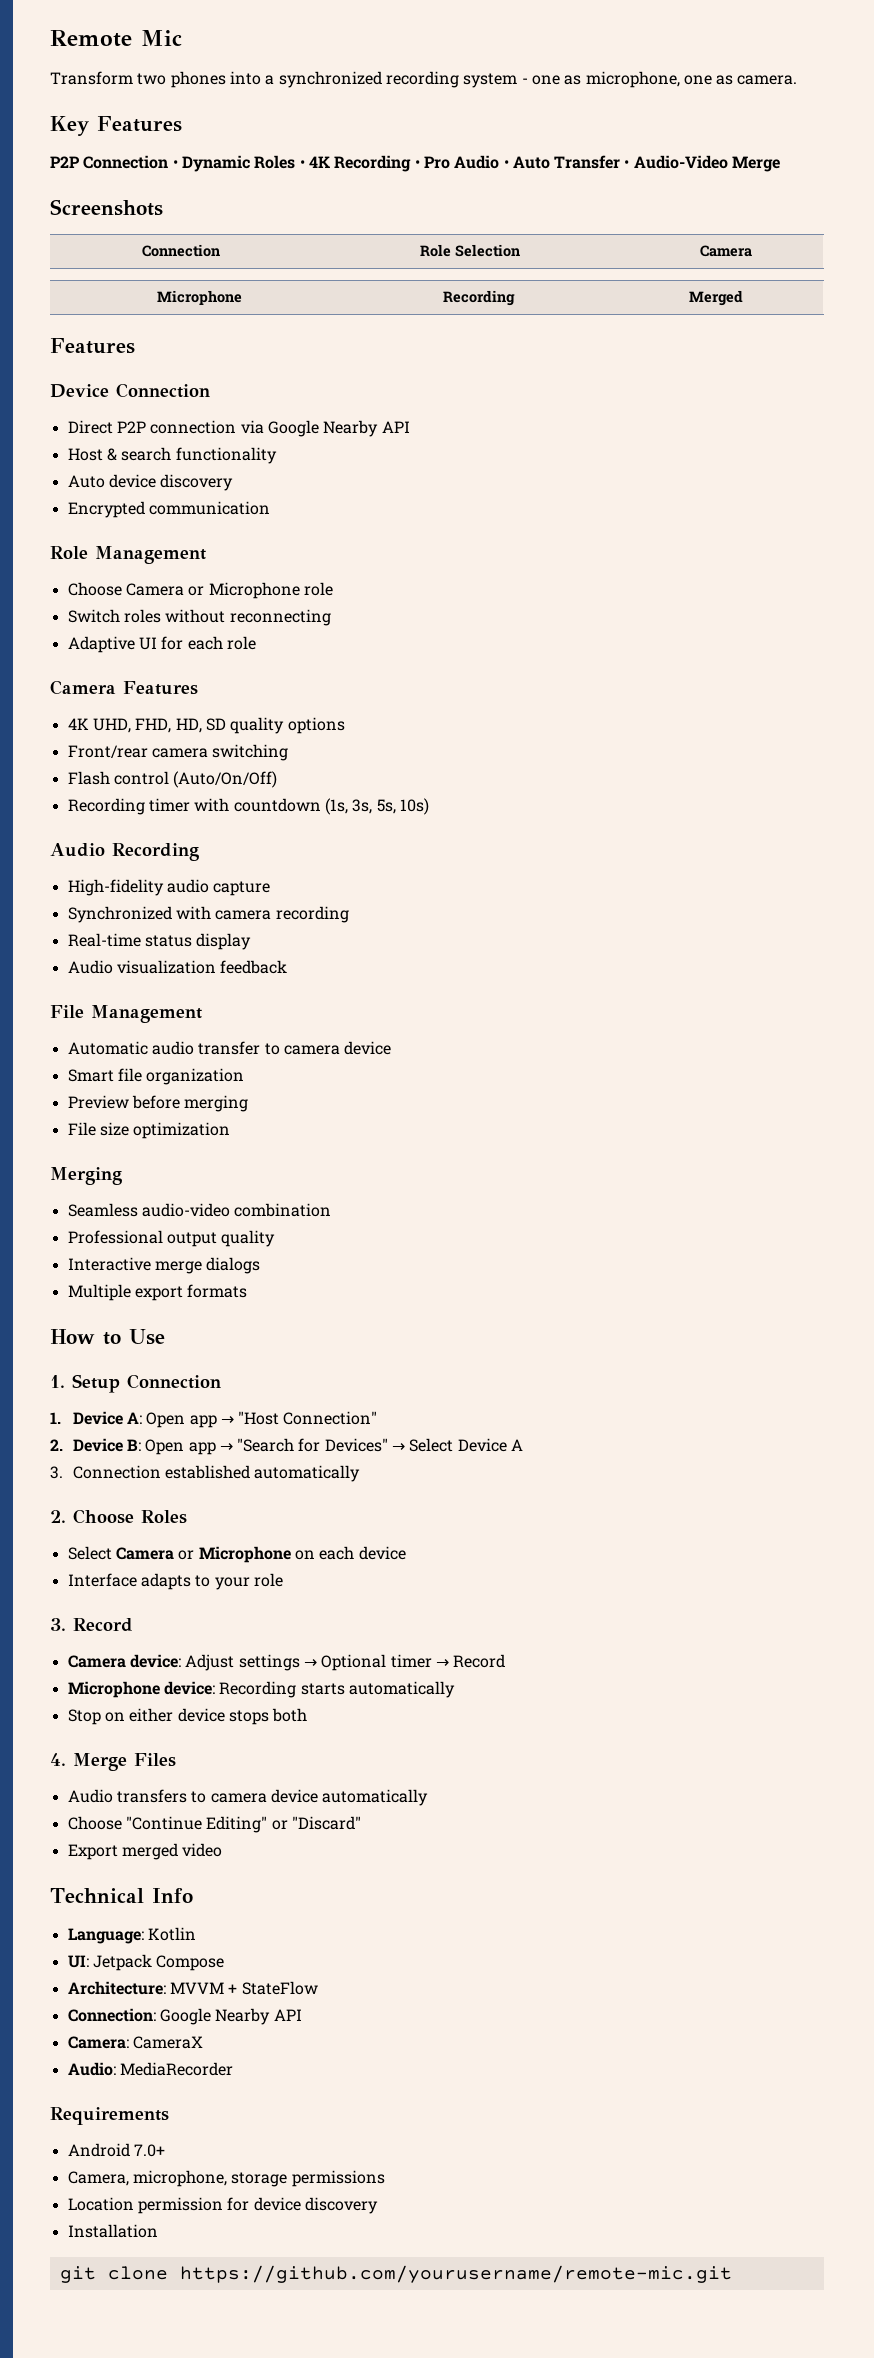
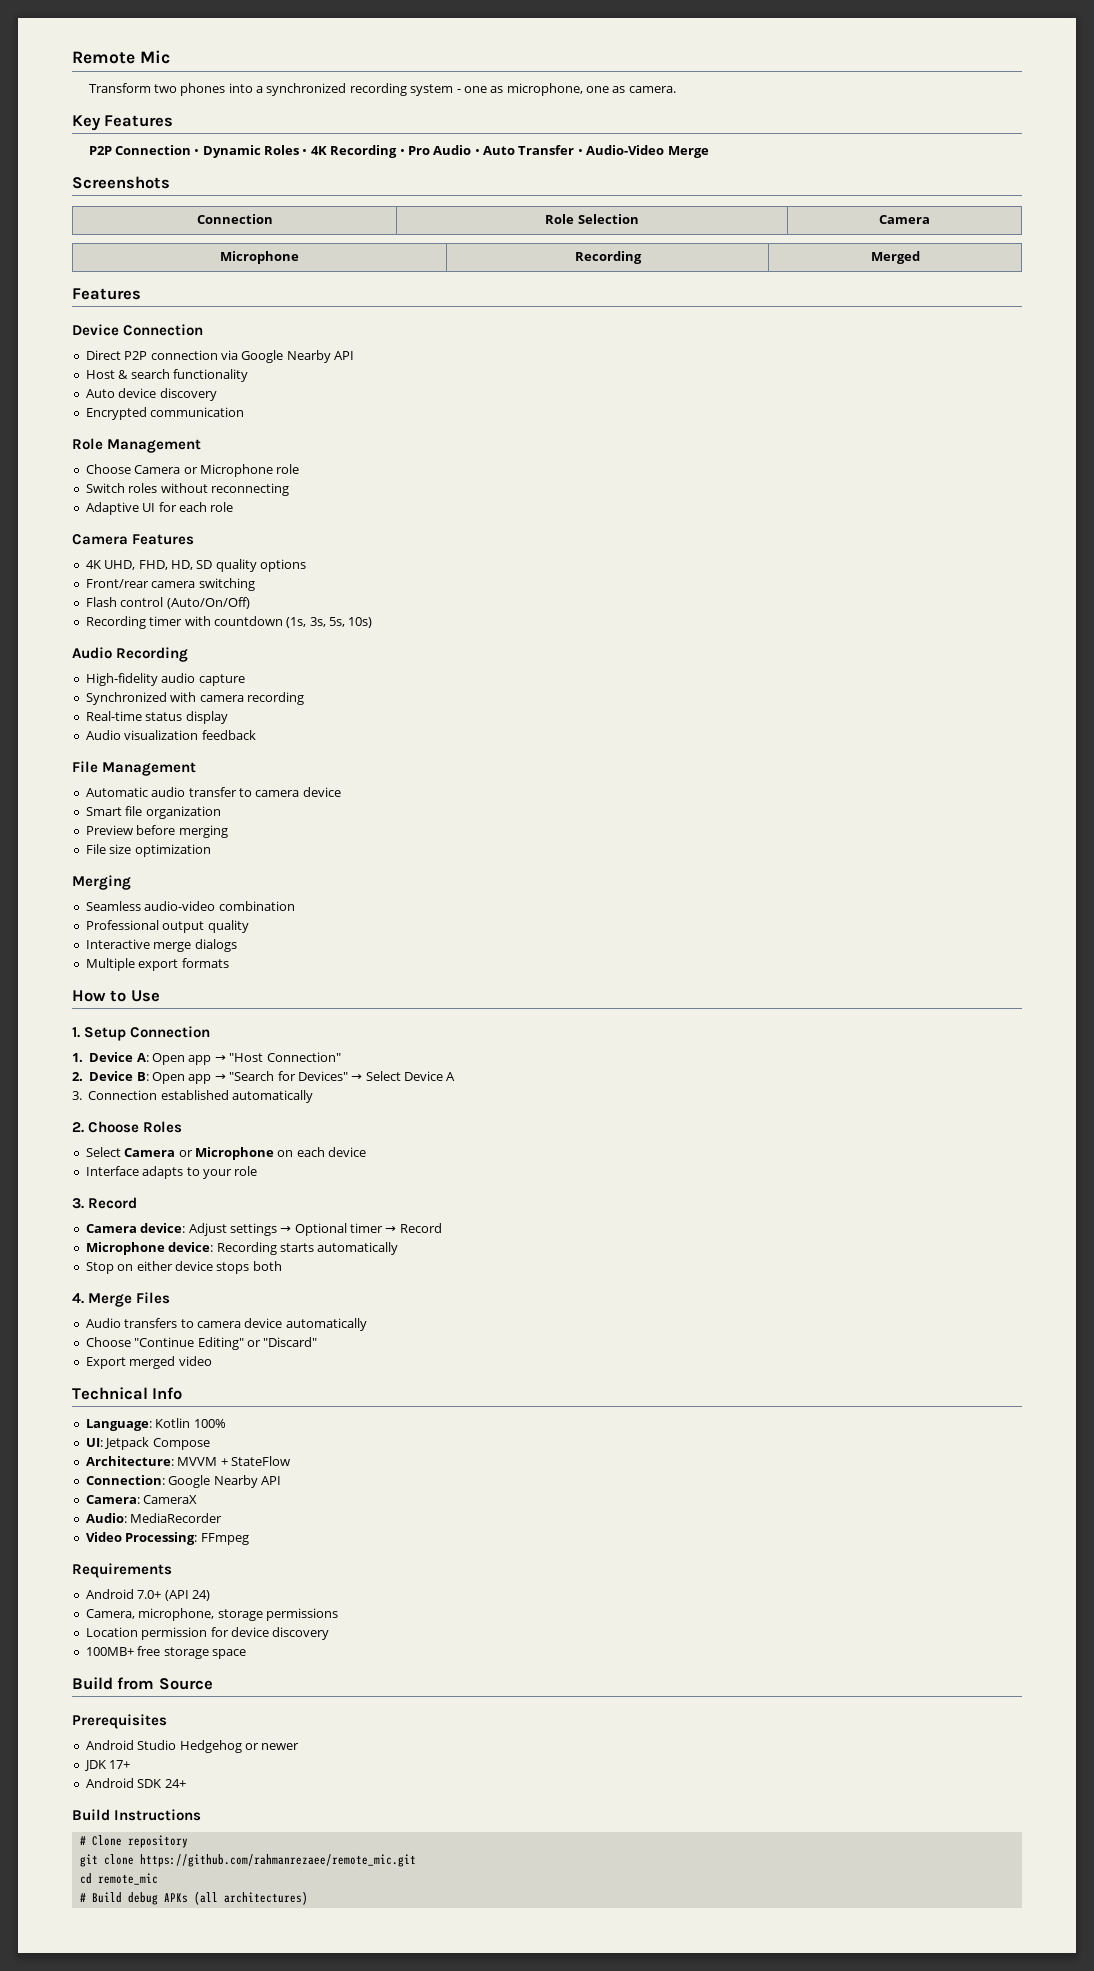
(196, 1934) none -> [193,1419,226,1428] 100%
(233, 2069) none -> [85,1532,249,1545] // Video Processing: FFmpeg
(165, 2150) none -> [164,1590,210,1601] (API 24)
[67,2224,158,2238] [59,2265,732,2283] Installation // git clone https://github.com/yourusername/remote-mic.git -> [85,1646,246,1659] [72,1677,213,1690] [72,1714,167,1729] [85,1740,300,1753] [83,1760,131,1771] [85,1778,186,1788] [72,1809,202,1821] [79,1835,188,1848] [79,1854,416,1867] [79,1873,158,1885] [79,1891,308,1905] 100MB+ free storage space // Build from Source // Prerequisites // Android Studio Hedgehog or newer // JDK 17+ // Android SDK 24+ // Build Instructions // # Clone repository // git clone https://github.com/rahmanrezaee/remote_mic.git // cd remote_mic // # Build debug APKs (all architectures)

